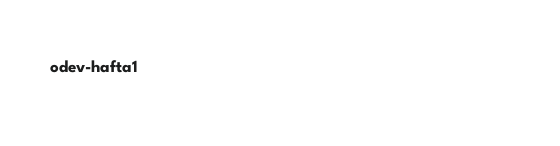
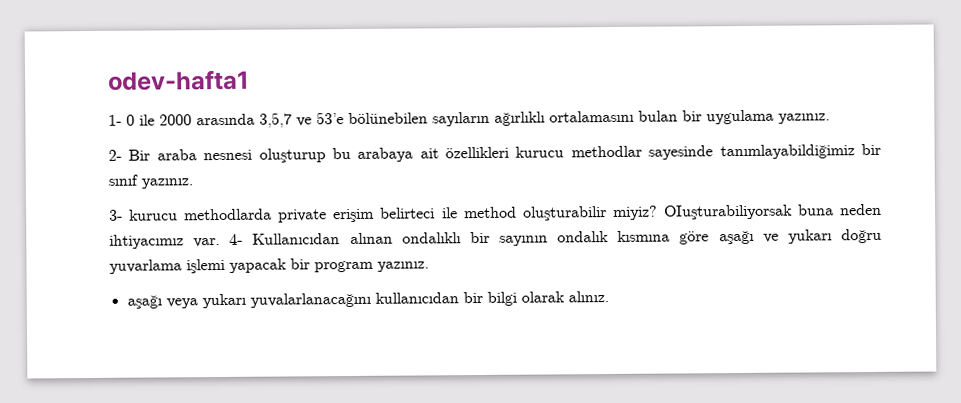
(138, 66) none -> [108,109,830,128] [108,143,881,163] [108,174,193,189] [109,203,883,223] [109,228,882,249] [109,258,429,274] [126,291,609,309] // 1- 0 ile 2000 arasında 3,5,7 ve 53’e bölünebilen sayıların ağırlıklı ortalamasını bulan bir uygulama yazınız. // 2- Bir araba nesnesi oluşturup bu arabaya ait özellikleri kurucu methodlar sayesinde tanımlayabildiğimiz bir sınıf yazınız. // 3- kurucu methodlarda private erişim belirteci ile method oluşturabilir miyiz? OIuşturabiliyorsak buna neden ihtiyacımız var. 4- Kullanıcıdan alınan ondalıklı bir sayının ondalık kısmına göre aşağı ve yukarı doğru yuvarlama işlemi yapacak bir program yazınız. // aşağı veya yukarı yuvalarlanacağını kullanıcıdan bir bilgi olarak alınız.

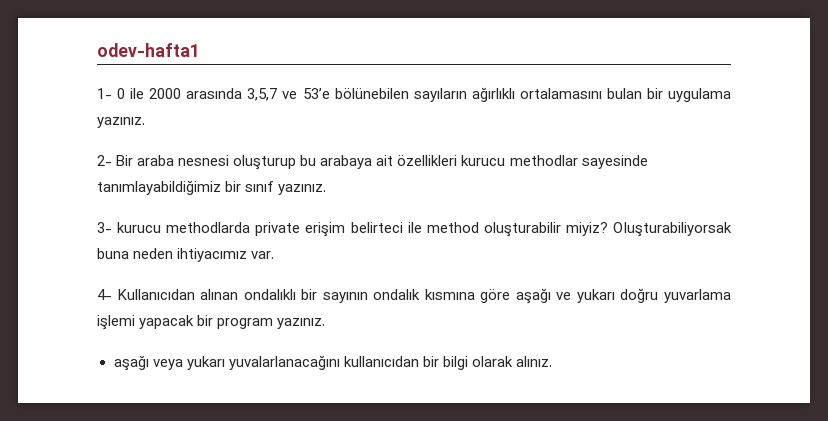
(221, 242) none -> (275, 255) //

